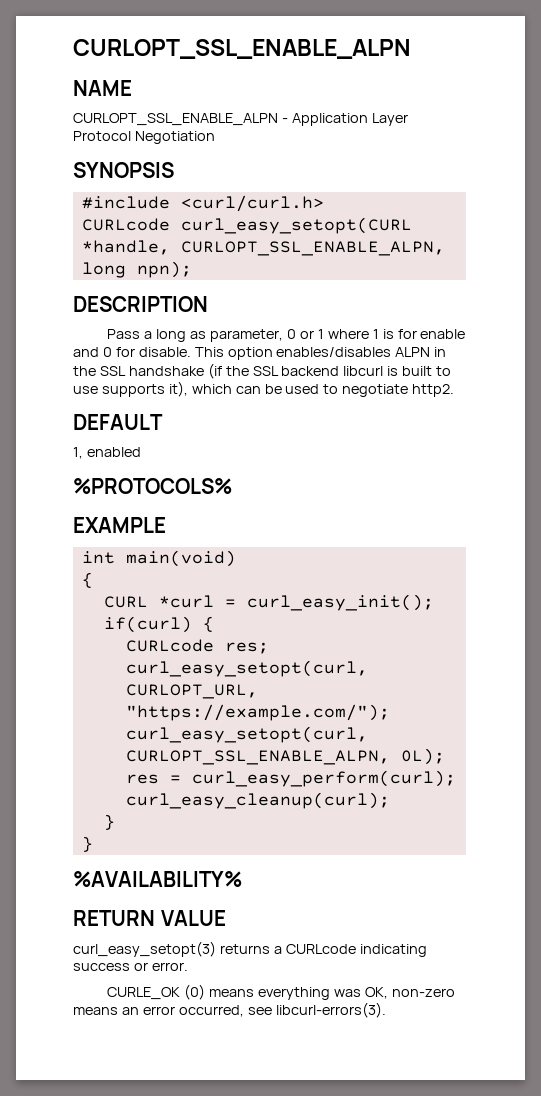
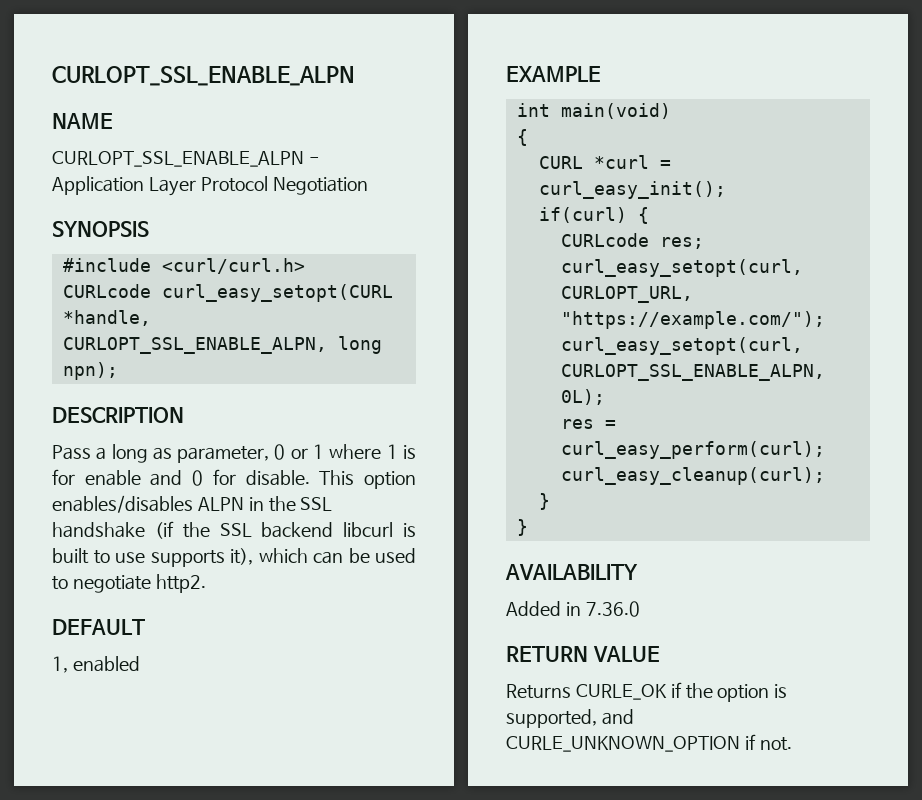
[73,478,232,494] // %PROTOCOLS% -> (140, 664) none
[73,871,242,887] [73,910,226,926] [73,941,427,957] [73,962,188,971] [107,984,455,1000] [73,1002,386,1018] %AVAILABILITY% // RETURN VALUE // curl_easy_setopt(3) returns a CURLcode indicating success or error. // CURLE_OK (0) means everything was OK, non-zero means an error occurred, see libcurl-errors(3). -> [505,564,638,580] [506,601,640,617] [506,646,660,662] [506,682,788,702] [506,709,634,728] [506,734,792,752] AVAILABILITY // Added in 7.36.0 // RETURN VALUE // Returns CURLE_OK if the option is supported, and CURLE_UNKNOWN_OPTION if not.

